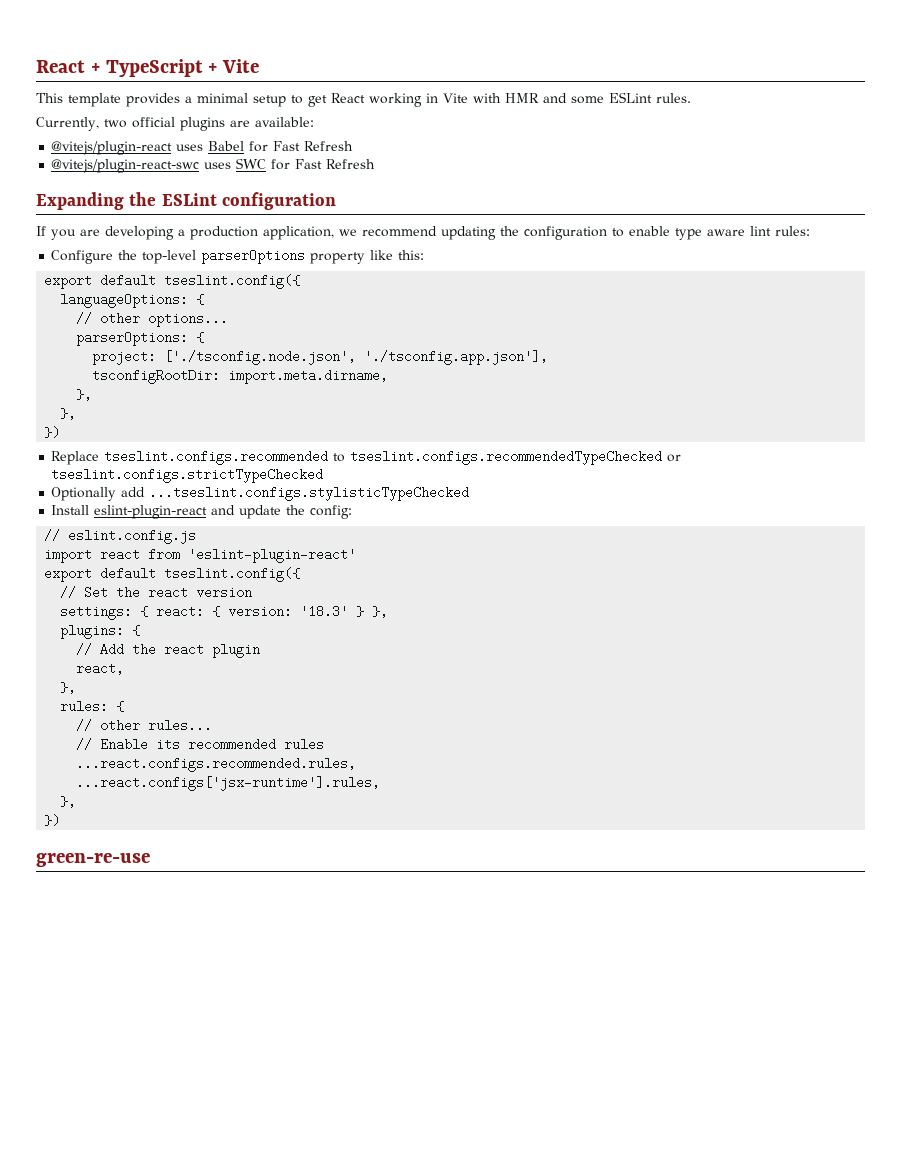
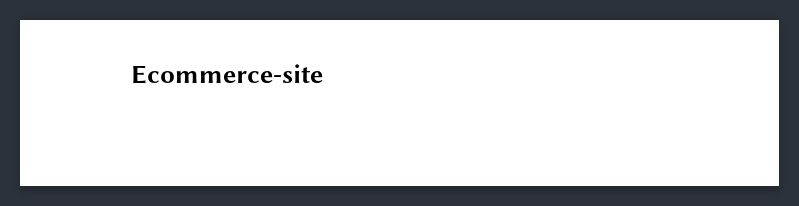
[36,59,260,77] [36,92,691,107] [36,117,314,131] [51,141,354,155] [51,158,376,173] [36,192,337,210] [36,226,810,240] [51,249,425,264] [44,274,301,289] [60,293,205,308] [76,312,229,327] [76,331,205,346] [92,350,549,365] [92,369,389,384] [76,388,93,401] [60,407,77,420] [44,426,61,439] [51,450,682,465] [51,468,324,483] [51,486,470,501] [51,505,353,519] [44,529,197,544] [44,548,357,563] [44,567,301,582] [60,586,253,599] [60,605,389,620] [60,624,141,639] [76,643,261,658] [76,662,125,675] [60,681,77,694] [60,700,125,713] [76,719,213,732] [76,738,325,751] [76,757,357,772] [76,776,381,791] [60,795,77,808] [44,814,61,827] [36,853,150,867] React + TypeScript + Vite // This template provides a minimal setup to get React working in Vite with HMR and some ESLint rules. // Currently, two official plugins are available: // @vitejs/plugin-react uses Babel for Fast Refresh // @vitejs/plugin-react-swc uses SWC for Fast Refresh // Expanding the ESLint configuration // If you are developing a production application, we recommend updating the configuration to enable type aware lint rules: // Configure the top-level parserOptions property like this: // export default tseslint.config({ // languageOptions: { // // other options... // parserOptions: { // project: ['./tsconfig.node.json', './tsconfig.app.json'], // tsconfigRootDir: import.meta.dirname, // }, // }, // }) // Replace tseslint.configs.recommended to tseslint.configs.recommendedTypeChecked or tseslint.configs.strictTypeChecked // Optionally add ...tseslint.configs.stylisticTypeChecked // Install eslint-plugin-react and update the config: // // eslint.config.js // import react from 'eslint-plugin-react' // export default tseslint.config({ // // Set the react version // settings: { react: { version: '18.3' } }, // plugins: { // // Add the react plugin // react, // }, // rules: { // // other rules... // // Enable its recommended rules // ...react.configs.recommended.rules, // ...react.configs['jsx-runtime'].rules, // }, // }) // green-re-use -> [131,64,323,84] Ecommerce-site

